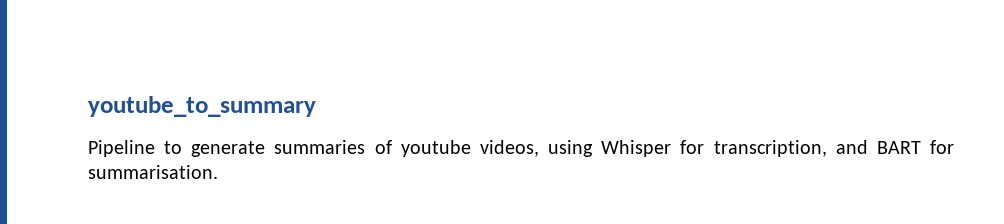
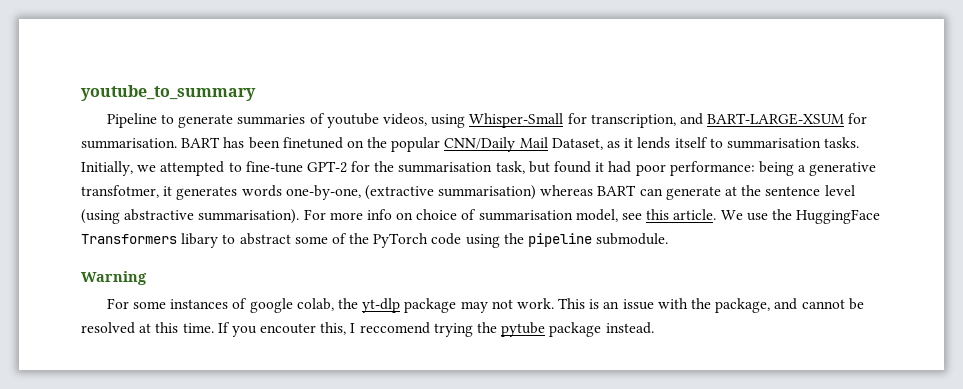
[601,140,672,157] Whisper -> [469,113,564,128] Whisper-Small
[876,141,921,154] BART -> [707,113,845,125] BART-LARGE-XSUM
(218, 172) none -> [181,137,860,152] [81,161,877,176] [81,185,855,200] [81,209,881,224] [81,233,669,248] [81,271,147,285] [106,298,864,313] [81,322,654,337] BART has been finetuned on the popular CNN/Daily Mail Dataset, as it lends itself to summarisation tasks. Initially, we attempted to fine-tune GPT-2 for the summarisation task, but found it had poor performance: being a generative transfotmer, it generates words one-by-one, (extractive summarisation) whereas BART can generate at the sentence level (using abstractive summarisation). For more info on choice of summarisation model, see this article. We use the HuggingFace Transformers libary to abstract some of the PyTorch code using the pipeline submodule. // Warning // For some instances of google colab, the yt-dlp package may not work. This is an issue with the package, and cannot be resolved at this time. If you encouter this, I reccomend trying the pytube package instead.

